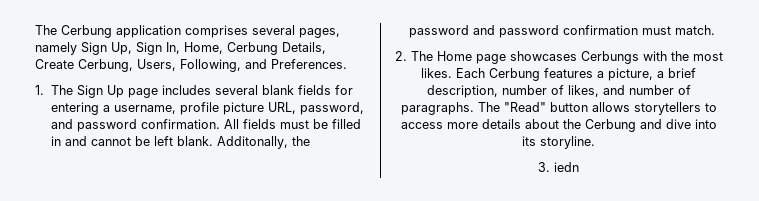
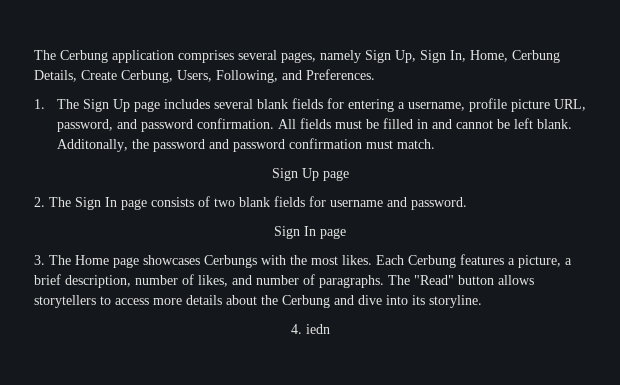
[394,51,407,61] 2. -> [271,168,349,181] [34,196,467,210] [274,226,346,239] [34,255,45,265] Sign Up page // 2. The Sign In page consists of two blank fields for username and password. // Sign In page // 3.
[538,162,550,172] 3. -> [290,324,302,334] 4.

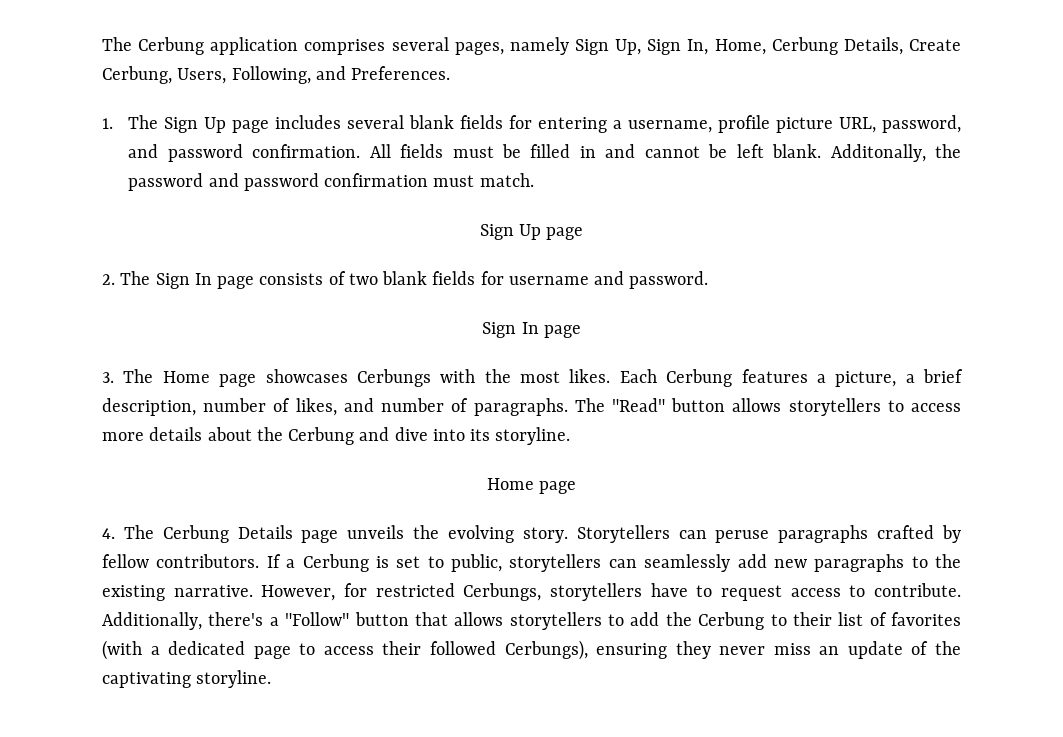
[290,324,330,334] 4. iedn -> [486,478,577,494] [102,525,961,543] [102,554,961,572] [102,583,961,601] [102,612,961,630] [102,640,961,660] [102,670,272,688] Home page // 4. The Cerbung Details page unveils the evolving story. Storytellers can peruse paragraphs crafted by fellow contributors. If a Cerbung is set to public, storytellers can seamlessly add new paragraphs to the existing narrative. However, for restricted Cerbungs, storytellers have to request access to contribute. Additionally, there's a "Follow" button that allows storytellers to add the Cerbung to their list of favorites (with a dedicated page to access their followed Cerbungs), ensuring they never miss an update of the captivating storyline.

